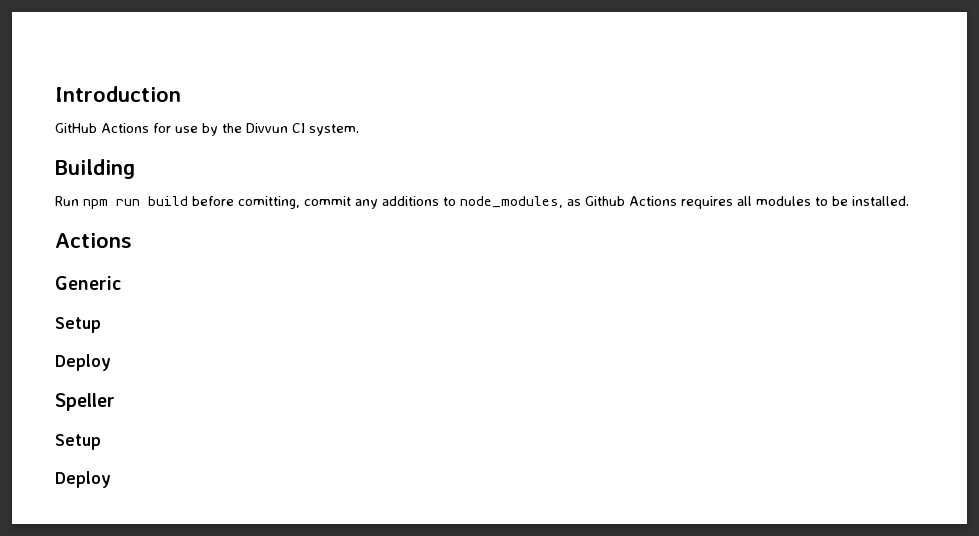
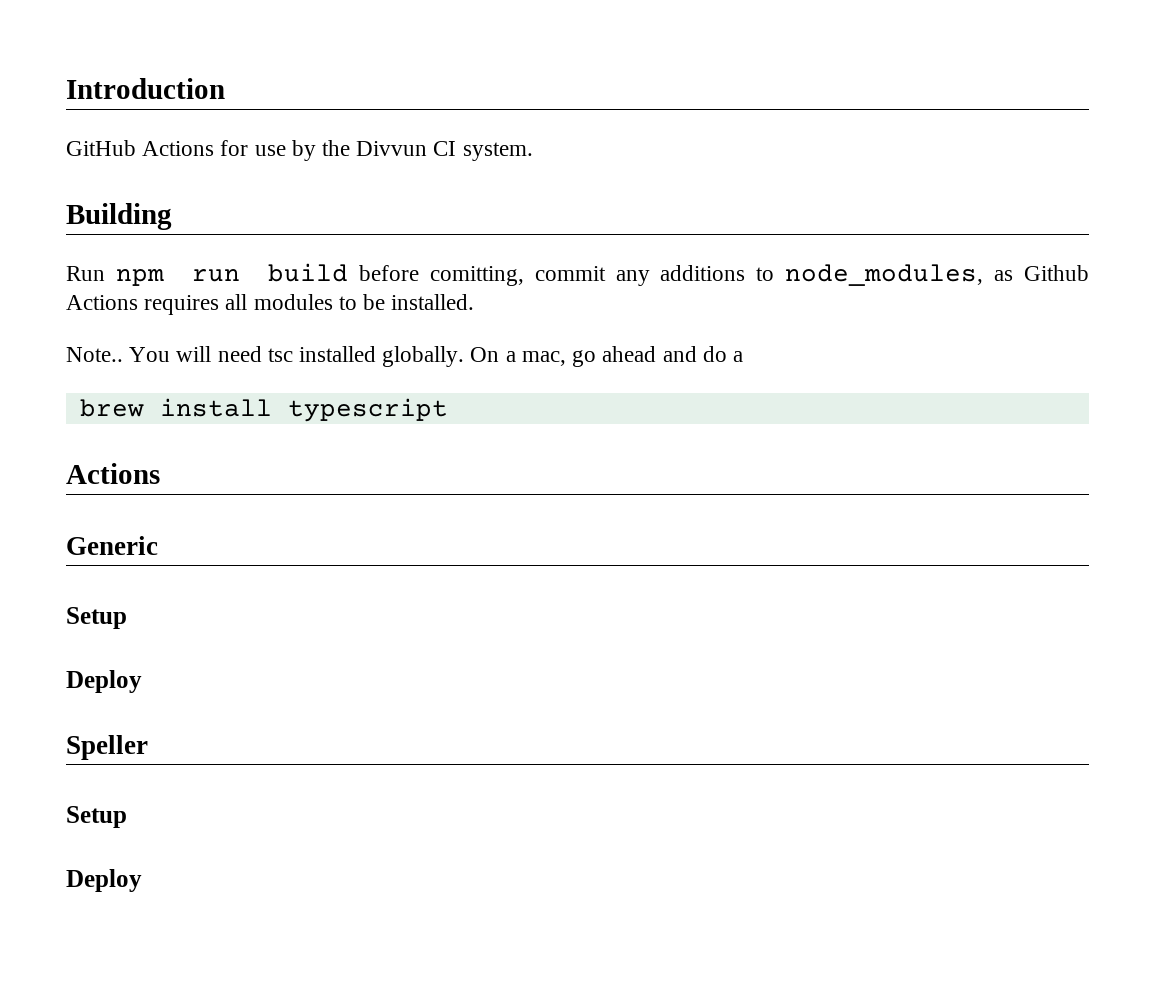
(909, 201) none -> [66,346,743,367] [79,398,448,422] // Note.. You will need tsc installed globally. On a mac, go ahead and do a // brew install typescript

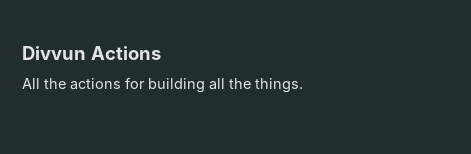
[66,78,225,99] [66,140,533,161] [66,203,172,230] [66,263,1089,286] [66,294,475,315] [66,346,743,367] [79,398,448,422] [66,463,160,484] [66,536,158,555] [66,607,127,629] [66,670,142,693] [66,735,148,760] [66,806,127,828] [66,869,142,892] Introduction // GitHub Actions for use by the Divvun CI system. // Building // Run npm run build before comitting, commit any additions to node_modules, as Github Actions requires all modules to be installed. // Note.. You will need tsc installed globally. On a mac, go ahead and do a // brew install typescript // Actions // Generic // Setup // Deploy // Speller // Setup // Deploy -> [22,46,161,60] [22,77,303,93] Divvun Actions // All the actions for building all the things.

